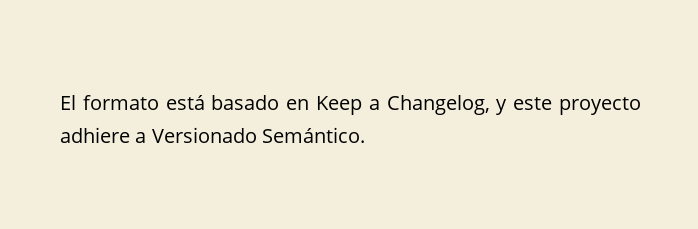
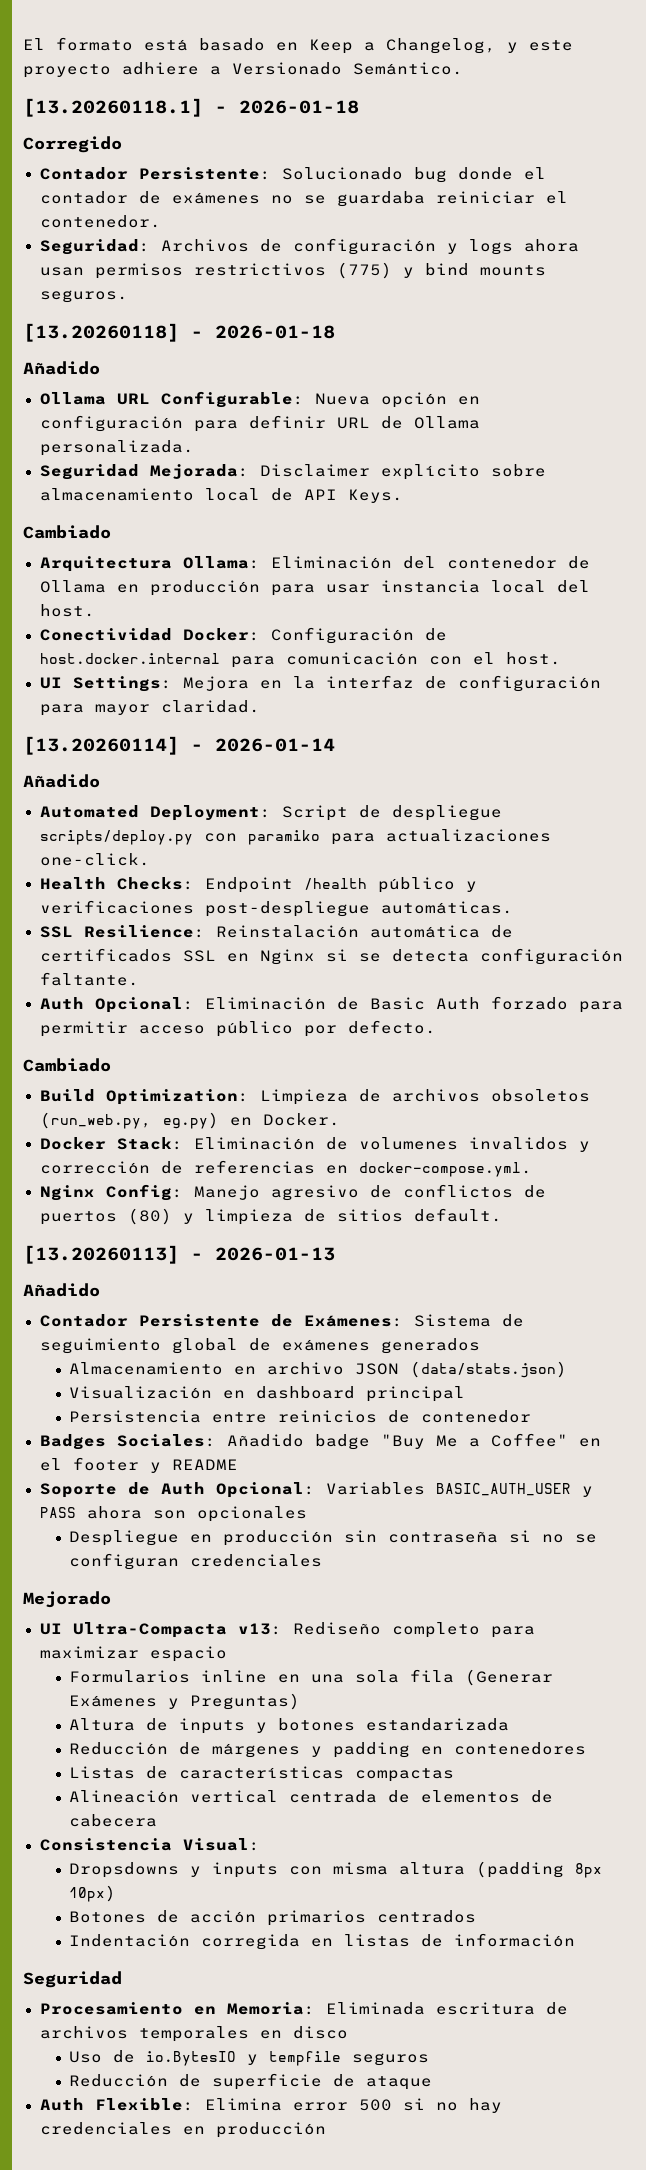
(365, 135) none -> [23,98,359,117] [23,136,122,153] [39,167,546,183] [39,191,568,207] [39,215,161,228] [39,238,579,255] [39,262,546,279] [39,290,128,303] [23,323,335,342] [23,361,100,375] [39,391,480,408] [39,415,480,432] [39,440,194,456] [39,464,546,480] [39,488,403,503] [23,525,111,539] [39,556,590,572] [39,580,590,596] [39,604,95,617] [39,627,447,644] [39,652,561,668] [39,675,601,692] [39,700,260,716] [23,736,335,755] [23,774,100,788] [39,805,502,821] [39,829,551,845] [39,853,150,866] [39,877,477,893] [39,900,513,917] [39,925,513,938] [39,948,623,965] [39,972,139,986] [39,996,623,1013] [39,1020,436,1037] [23,1058,111,1072] [39,1089,590,1105] [39,1112,340,1129] [39,1137,590,1152] [39,1160,532,1177] [39,1184,546,1201] [39,1208,502,1225] [23,1245,335,1264] [23,1283,100,1297] [39,1314,524,1327] [39,1338,480,1354] [69,1361,568,1378] [69,1386,466,1402] [69,1410,532,1423] [39,1433,601,1450] [39,1457,238,1473] [39,1482,593,1498] [39,1506,307,1522] [69,1530,598,1546] [69,1553,323,1570] [23,1591,111,1608] [39,1622,535,1638] [39,1646,227,1662] [69,1669,554,1686] [69,1693,301,1710] [69,1718,510,1734] [69,1742,587,1758] [69,1766,455,1782] [69,1790,554,1803] [69,1814,158,1827] [39,1838,260,1851] [69,1861,603,1878] [69,1885,117,1902] [69,1910,477,1926] [69,1933,576,1950] [23,1971,122,1988] [39,2002,568,2015] [39,2026,348,2042] [69,2050,430,2066] [69,2073,433,2090] [39,2098,502,2113] [39,2122,326,2138] // [13.20260118.1] - 2026-01-18 // Corregido // Contador Persistente: Solucionado bug donde el contador de exámenes no se guardaba reiniciar el contenedor. // Seguridad: Archivos de configuración y logs ahora usan permisos restrictivos (775) y bind mounts seguros. // [13.20260118] - 2026-01-18 // Añadido // Ollama URL Configurable: Nueva opción en configuración para definir URL de Ollama personalizada. // Seguridad Mejorada: Disclaimer explícito sobre almacenamiento local de API Keys. // Cambiado // Arquitectura Ollama: Eliminación del contenedor de Ollama en producción para usar instancia local del host. // Conectividad Docker: Configuración de host.docker.internal para comunicación con el host. // UI Settings: Mejora en la interfaz de configuración para mayor claridad. // [13.20260114] - 2026-01-14 // Añadido // Automated Deployment: Script de despliegue scripts/deploy.py con paramiko para actualizaciones one-click. // Health Checks: Endpoint /health público y verificaciones post-despliegue automáticas. // SSL Resilience: Reinstalación automática de certificados SSL en Nginx si se detecta configuración faltante. // Auth Opcional: Eliminación de Basic Auth forzado para permitir acceso público por defecto. // Cambiado // Build Optimization: Limpieza de archivos obsoletos (run_web.py, eg.py) en Docker. // Docker Stack: Eliminación de volumenes invalidos y corrección de referencias en docker-compose.yml. // Nginx Config: Manejo agresivo de conflictos de puertos (80) y limpieza de sitios default. // [13.20260113] - 2026-01-13 // Añadido // Contador Persistente de Exámenes: Sistema de seguimiento global de exámenes generados // Almacenamiento en archivo JSON (data/stats.json) // Visualización en dashboard principal // Persistencia entre reinicios de contenedor // Badges Sociales: Añadido badge "Buy Me a Coffee" en el footer y README // Soporte de Auth Opcional: Variables BASIC_AUTH_USER y PASS ahora son opcionales // Despliegue en producción sin contraseña si no se configuran credenciales // Mejorado // UI Ultra-Compacta v13: Rediseño completo para maximizar espacio // Formularios inline en una sola fila (Generar Exámenes y Preguntas) // Altura de inputs y botones estandarizada // Reducción de márgenes y padding en contenedores // Listas de características compactas // Alineación vertical centrada de elementos de cabecera // Consistencia Visual: // Dropsdowns y inputs con misma altura (padding 8px 10px) // Botones de acción primarios centrados // Indentación corregida en listas de información // Seguridad // Procesamiento en Memoria: Eliminada escritura de archivos temporales en disco // Uso de io.BytesIO y tempfile seguros // Reducción de superficie de ataque // Auth Flexible: Elimina error 500 si no hay credenciales en producción

